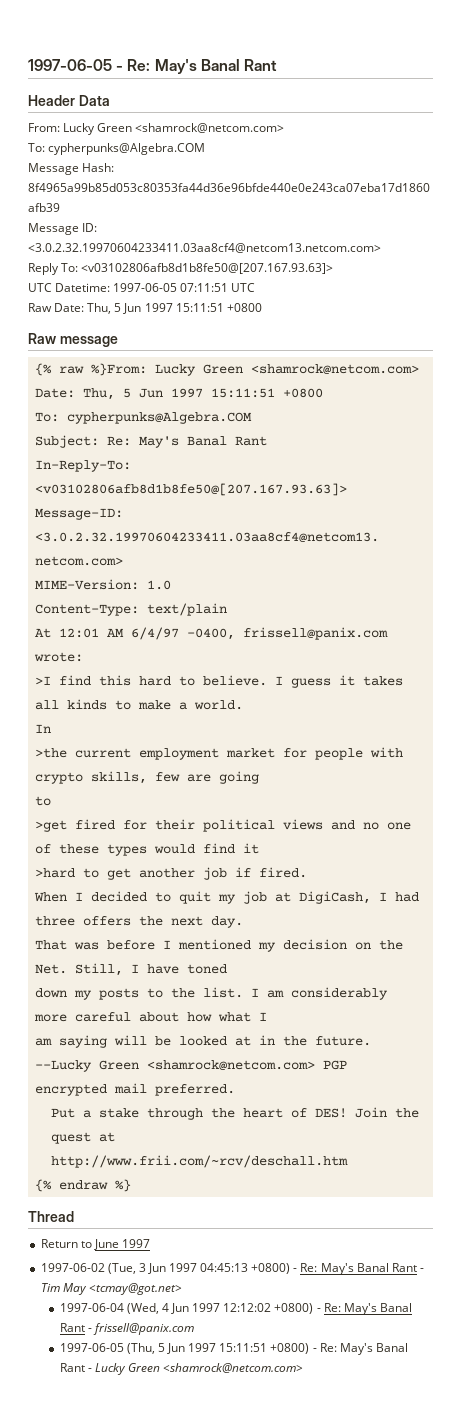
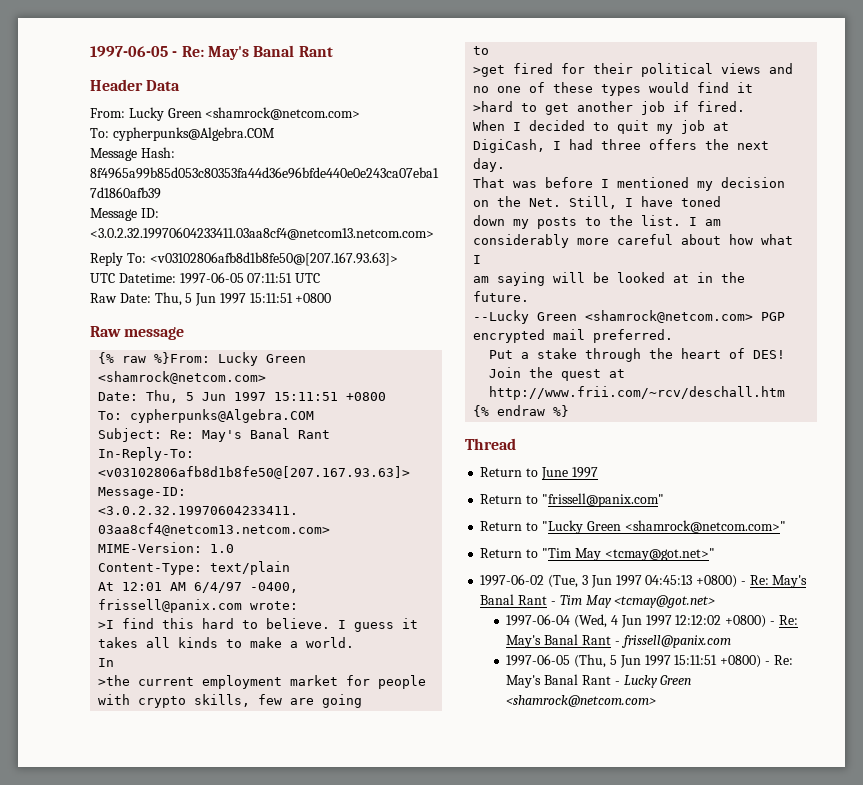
(150, 1243) none -> [480,493,664,507] [480,520,786,534] [480,548,715,561] // Return to "frissell@panix.com" // Return to "Lucky Green <shamrock@netcom.com>" // Return to "Tim May <tcmay@got.net>"

